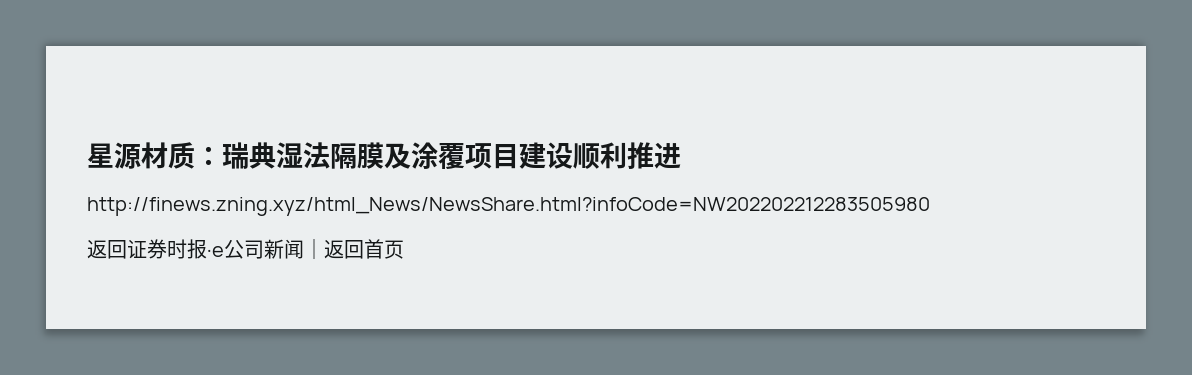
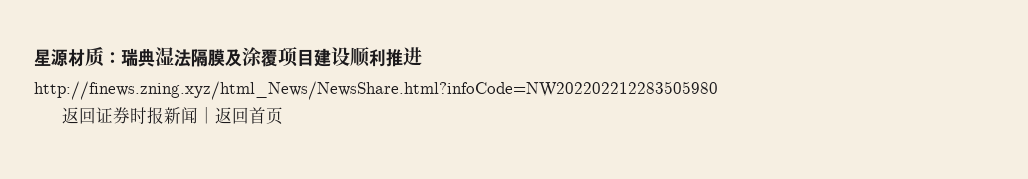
[207,239,264,259] ·e公司 -> (165, 115) none

